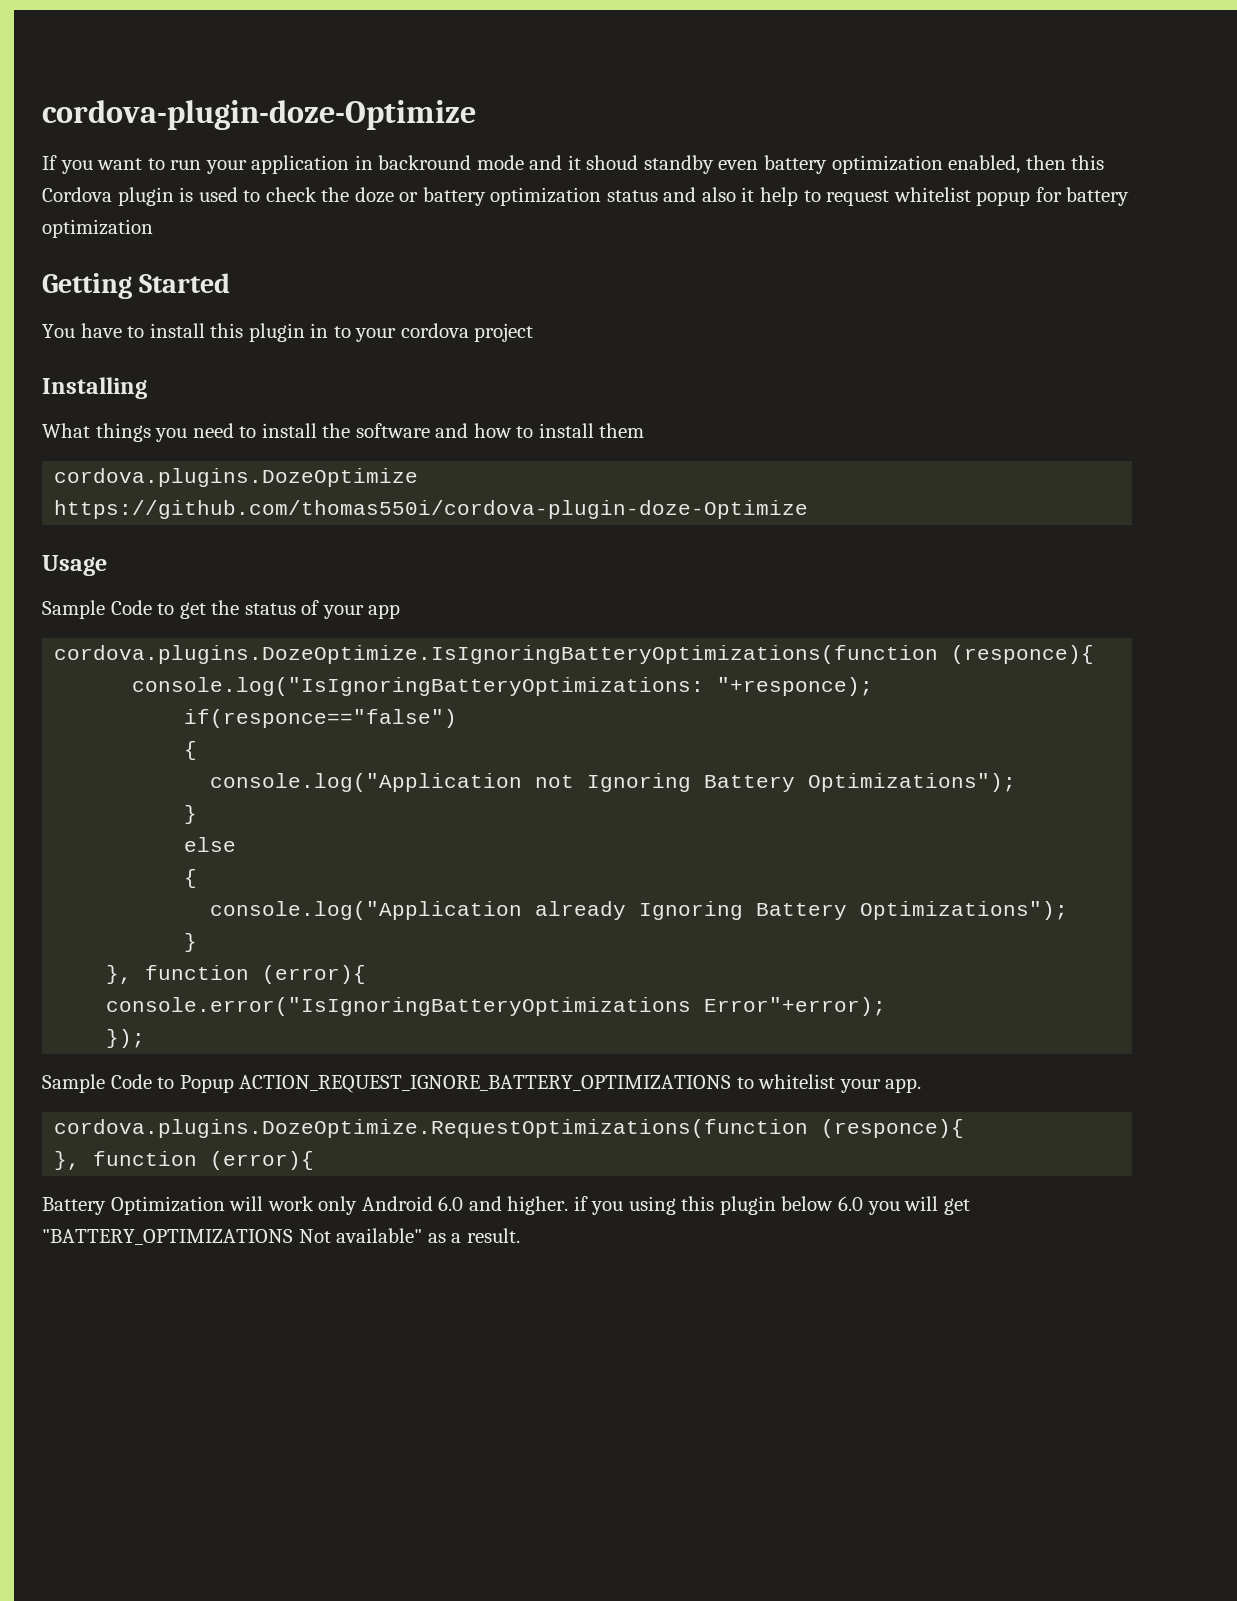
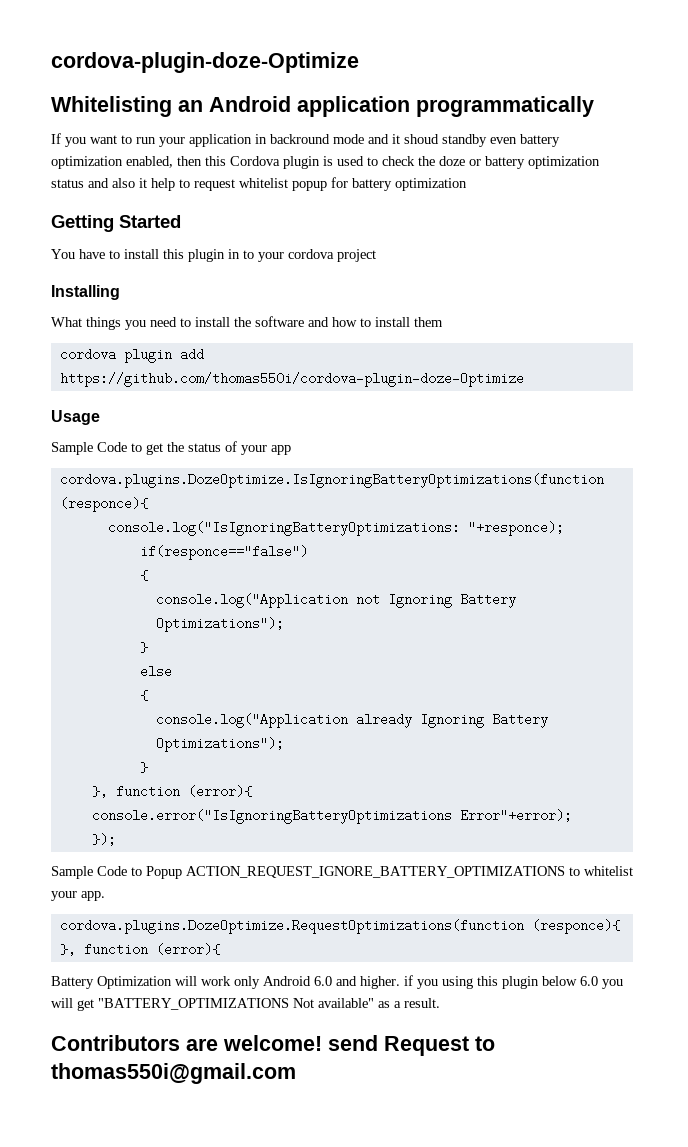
(476, 115) none -> [51,96,594,117] // Whitelisting an Android application programmatically
[54,468,419,487] cordova.plugins.DozeOptimize -> [59,348,204,363] cordova plugin add
(520, 1235) none -> [51,1035,495,1056] [51,1063,296,1084] // Contributors are welcome! send Request to thomas550i@gmail.com

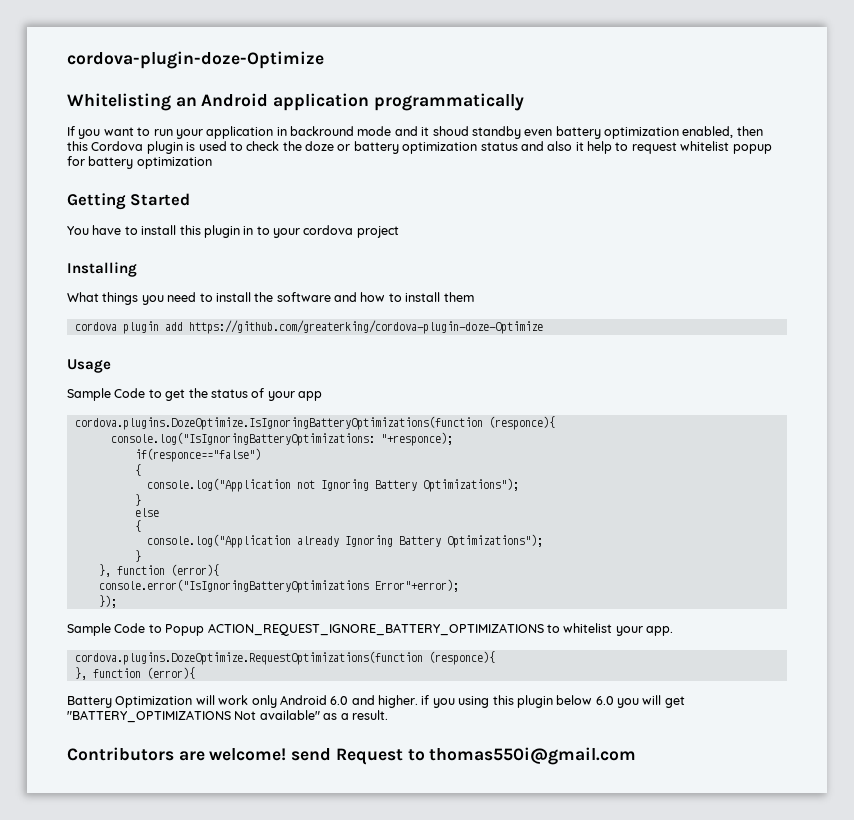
[59,372,524,387] https://github.com/thomas550i/cordova-plugin-doze-Optimize -> [188,320,543,334] https://github.com/greaterking/cordova-plugin-doze-Optimize

